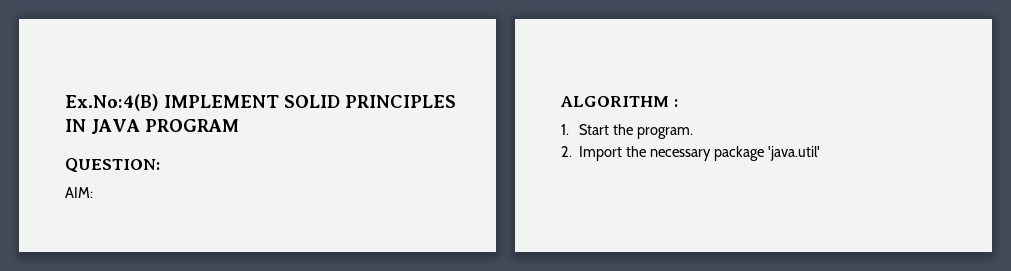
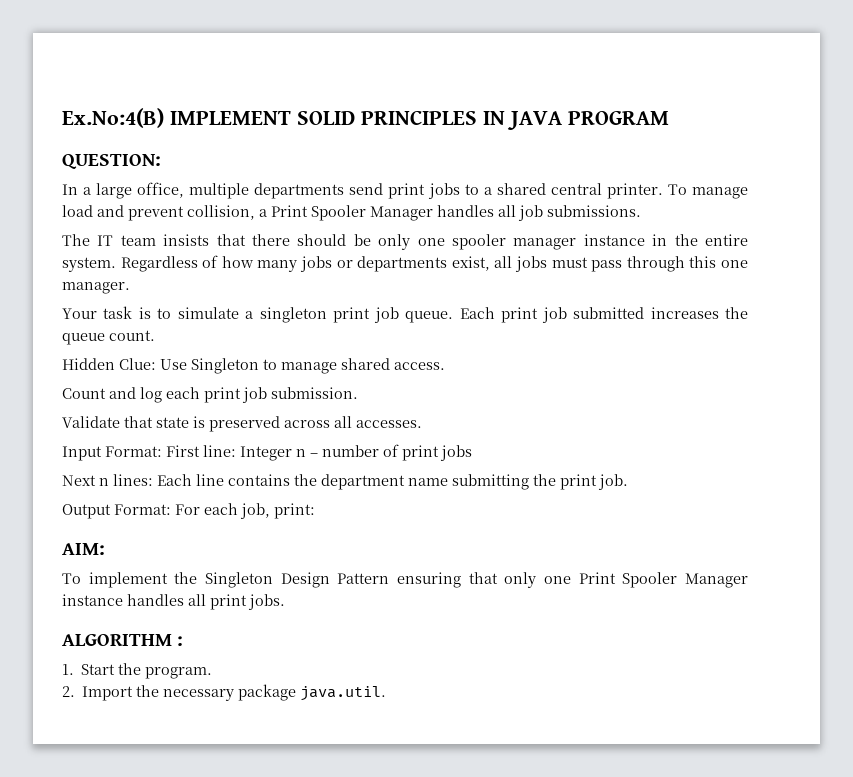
[65,187,93,198] AIM: -> [62,182,749,199] [62,205,641,221] [62,234,748,250] [62,255,749,272] [62,282,130,294] [62,306,748,323] [62,330,155,345] [62,358,445,374] [62,387,358,403] [62,416,422,432] [62,444,472,461] [62,474,628,490] [62,503,315,519] [62,543,105,555] [62,572,748,588] [62,594,285,610] In a large office, multiple departments send print jobs to a shared central printer. To manage load and prevent collision, a Print Spooler Manager handles all job submissions. // The IT team insists that there should be only one spooler manager instance in the entire system. Regardless of how many jobs or departments exist, all jobs must pass through this one manager. // Your task is to simulate a singleton print job queue. Each print job submitted increases the queue count. // Hidden Clue: Use Singleton to manage shared access. // Count and log each print job submission. // Validate that state is preserved across all accesses. // Input Format: First line: Integer n – number of print jobs // Next n lines: Each line contains the department name submitting the print job. // Output Format: For each job, print: // AIM: // To implement the Singleton Design Pattern ensuring that only one Print Spooler Manager instance handles all print jobs.
[767,146,820,161] 'java.util' -> [300,686,387,701] java.util.

